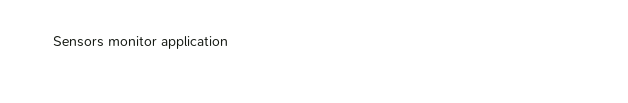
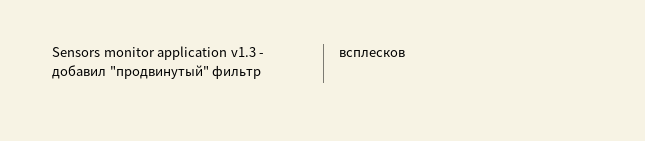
(228, 42) none -> [230,47,265,57] [52,65,262,79] [339,50,405,57] v1.3 - добавил "продвинутый" фильтр всплесков

